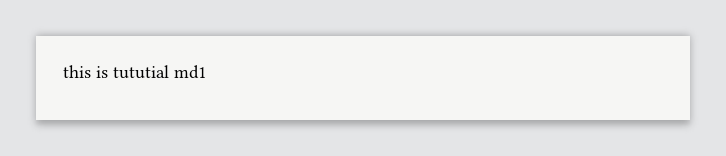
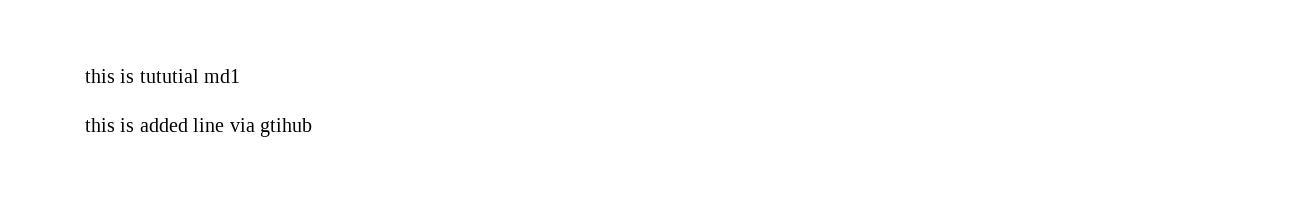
(207, 72) none -> [85,118,312,137] // this is added line via gtihub

